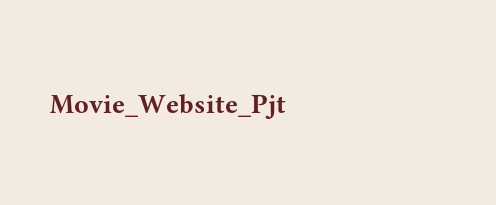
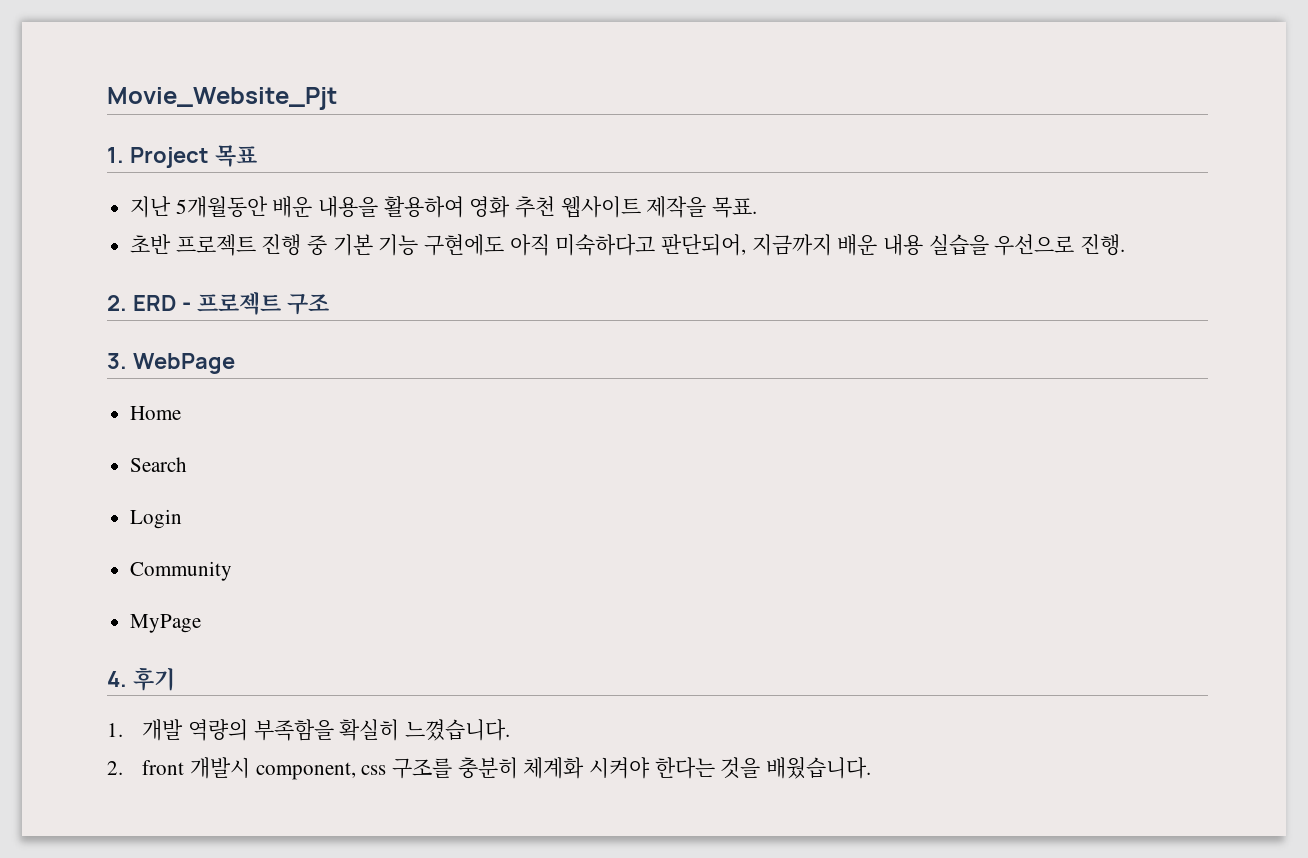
(286, 106) none -> [107,145,257,168] [130,196,758,218] [130,234,1126,256] [107,292,329,315] [107,353,235,374] [130,406,182,420] [130,457,188,472] [130,509,183,529] [130,561,233,581] [130,614,202,633] [107,667,175,691] [107,719,510,741] [107,756,871,780] // 1. Project 목표 // 지난 5개월동안 배운 내용을 활용하여 영화 추천 웹사이트 제작을 목표. // 초반 프로젝트 진행 중 기본 기능 구현에도 아직 미숙하다고 판단되어, 지금까지 배운 내용 실습을 우선으로 진행. // 2. ERD - 프로젝트 구조 // 3. WebPage // Home // Search // Login // Community // MyPage // 4. 후기 // 1. 개발 역량의 부족함을 확실히 느꼈습니다. // 2. front 개발시 component, css 구조를 충분히 체계화 시켜야 한다는 것을 배웠습니다.

